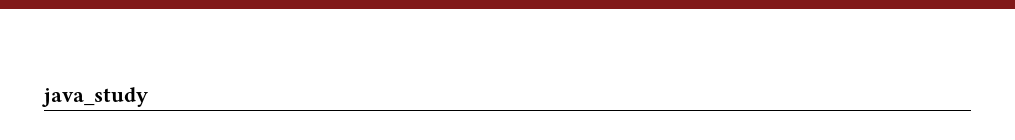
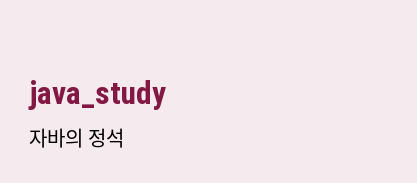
(148, 97) none -> [29,128,125,148] // 자바의 정석

